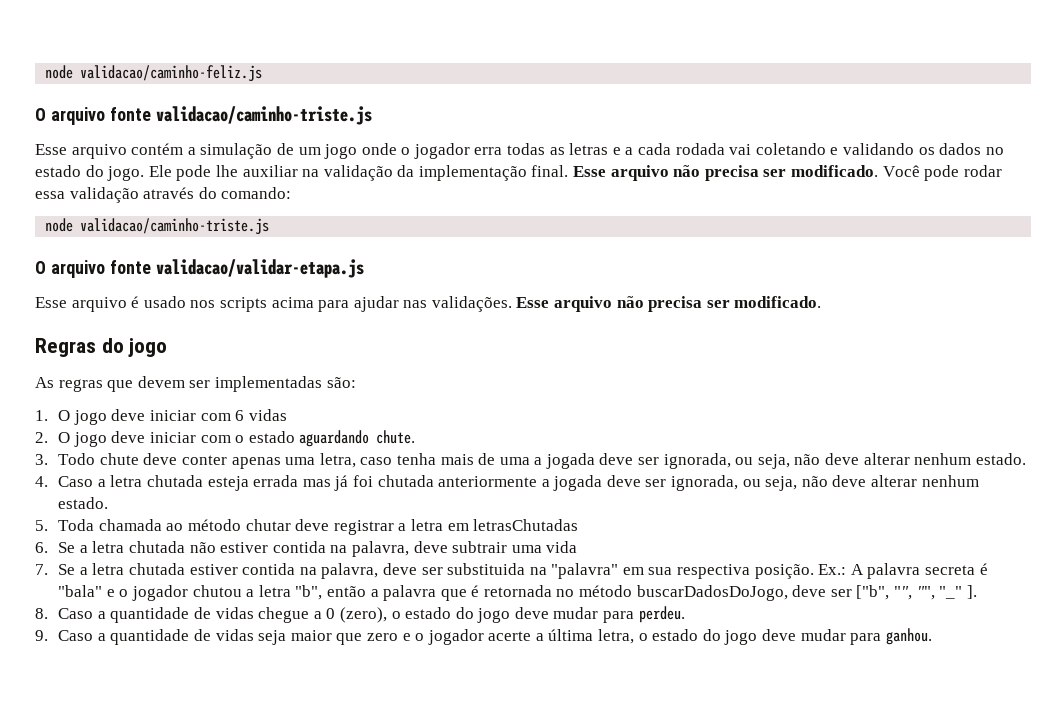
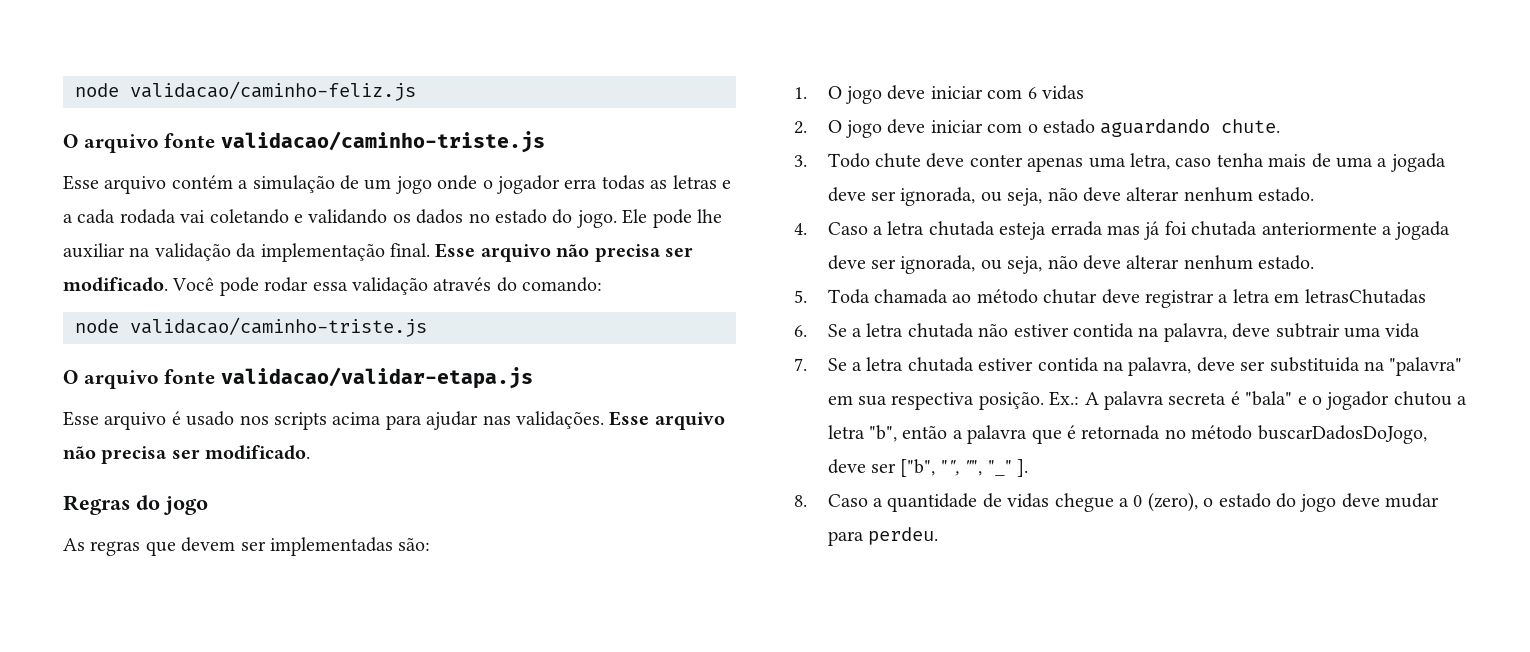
[35,628,932,645] // 9. Caso a quantidade de vidas seja maior que zero e o jogador acerte a última letra, o estado do jogo deve mudar para ganhou. -> (939, 536) none

